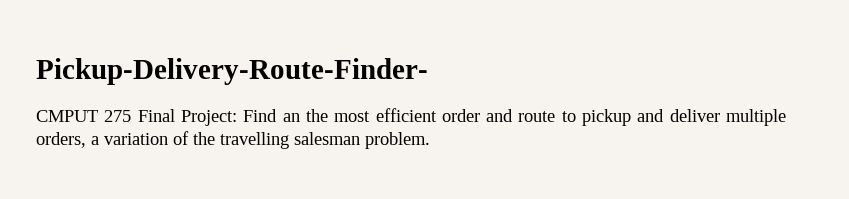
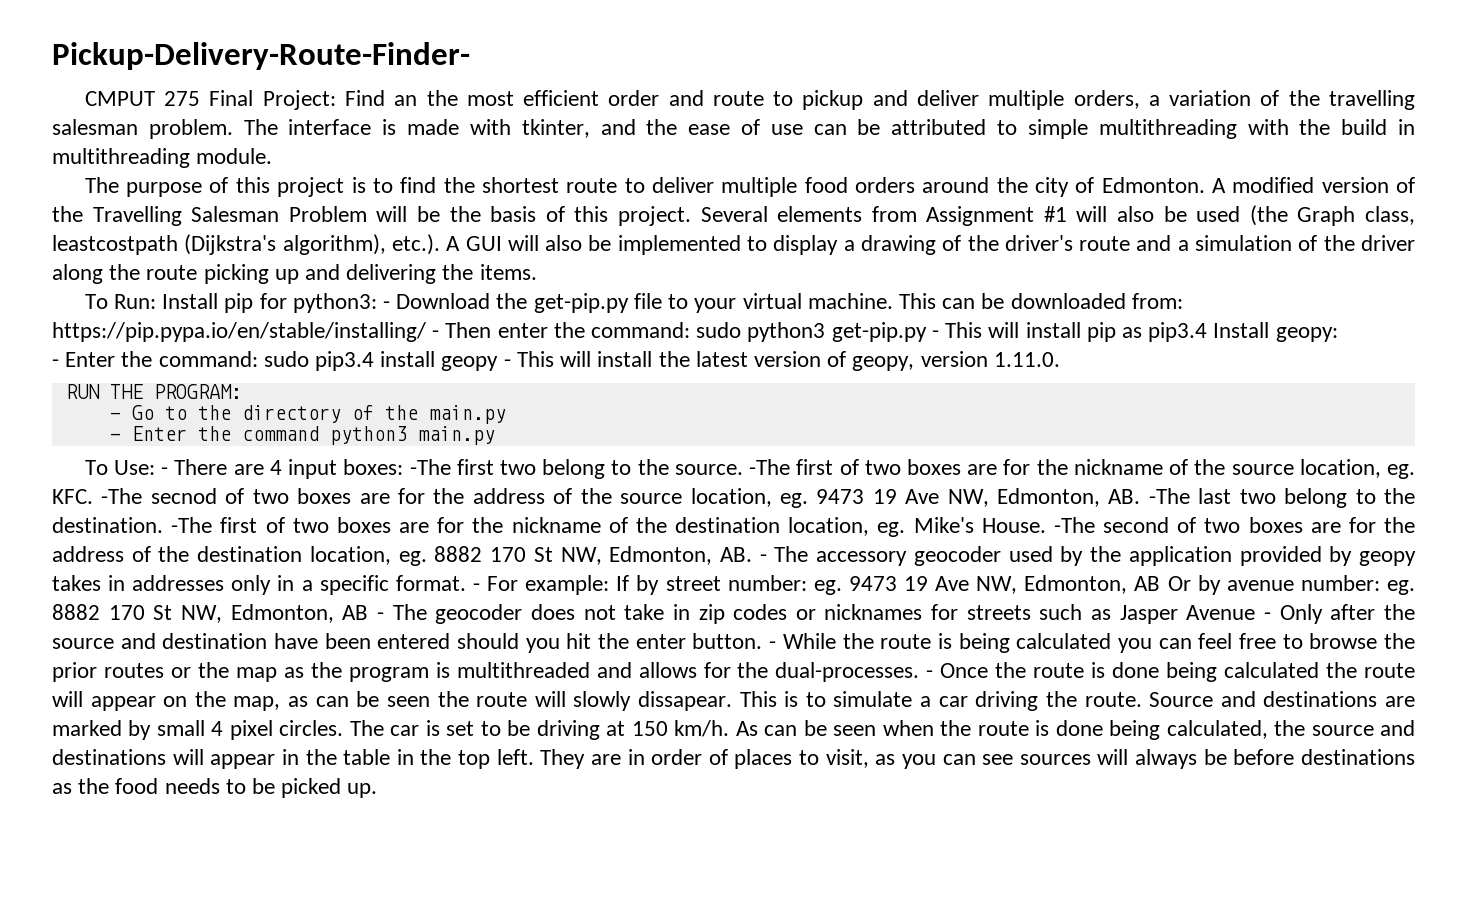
(430, 140) none -> [243,119,1415,139] [52,148,273,168] [84,177,1415,197] [52,205,1415,226] [52,234,1416,255] [52,264,537,284] [84,293,1183,313] [52,322,1338,342] [52,351,1060,371] [65,384,242,399] [109,405,506,424] [109,426,495,445] [84,459,1415,479] [52,488,1415,508] [52,517,1416,537] [52,546,1417,566] [52,575,1415,595] [52,604,1416,624] [52,633,1415,653] [52,662,1415,682] [52,691,1415,711] [52,720,1416,740] [52,749,1415,769] [52,778,378,798] The interface is made with tkinter, and the ease of use can be attributed to simple multithreading with the build in multithreading module. // The purpose of this project is to find the shortest route to deliver multiple food orders around the city of Edmonton. A modified version of the Travelling Salesman Problem will be the basis of this project. Several elements from Assignment #1 will also be used (the Graph class, leastcostpath (Dijkstra's algorithm), etc.). A GUI will also be implemented to display a drawing of the driver's route and a simulation of the driver along the route picking up and delivering the items. // To Run: Install pip for python3: - Download the get-pip.py file to your virtual machine. This can be downloaded from: https://pip.pypa.io/en/stable/installing/ - Then enter the command: sudo python3 get-pip.py - This will install pip as pip3.4 Install geopy: // - Enter the command: sudo pip3.4 install geopy - This will install the latest version of geopy, version 1.11.0. // RUN THE PROGRAM: // - Go to the directory of the main.py // - Enter the command python3 main.py // To Use: - There are 4 input boxes: -The first two belong to the source. -The first of two boxes are for the nickname of the source location, eg. KFC. -The secnod of two boxes are for the address of the source location, eg. 9473 19 Ave NW, Edmonton, AB. -The last two belong to the destination. -The first of two boxes are for the nickname of the destination location, eg. Mike's House. -The second of two boxes are for the address of the destination location, eg. 8882 170 St NW, Edmonton, AB. - The accessory geocoder used by the application provided by geopy takes in addresses only in a specific format. - For example: If by street number: eg. 9473 19 Ave NW, Edmonton, AB Or by avenue number: eg. 8882 170 St NW, Edmonton, AB - The geocoder does not take in zip codes or nicknames for streets such as Jasper Avenue - Only after the source and destination have been entered should you hit the enter button. - While the route is being calculated you can feel free to browse the prior routes or the map as the program is multithreaded and allows for the dual-processes. - Once the route is done being calculated the route will appear on the map, as can be seen the route will slowly dissapear. This is to simulate a car driving the route. Source and destinations are marked by small 4 pixel circles. The car is set to be driving at 150 km/h. As can be seen when the route is done being calculated, the source and destinations will appear in the table in the top left. They are in order of places to visit, as you can see sources will always be before destinations as the food needs to be picked up.

